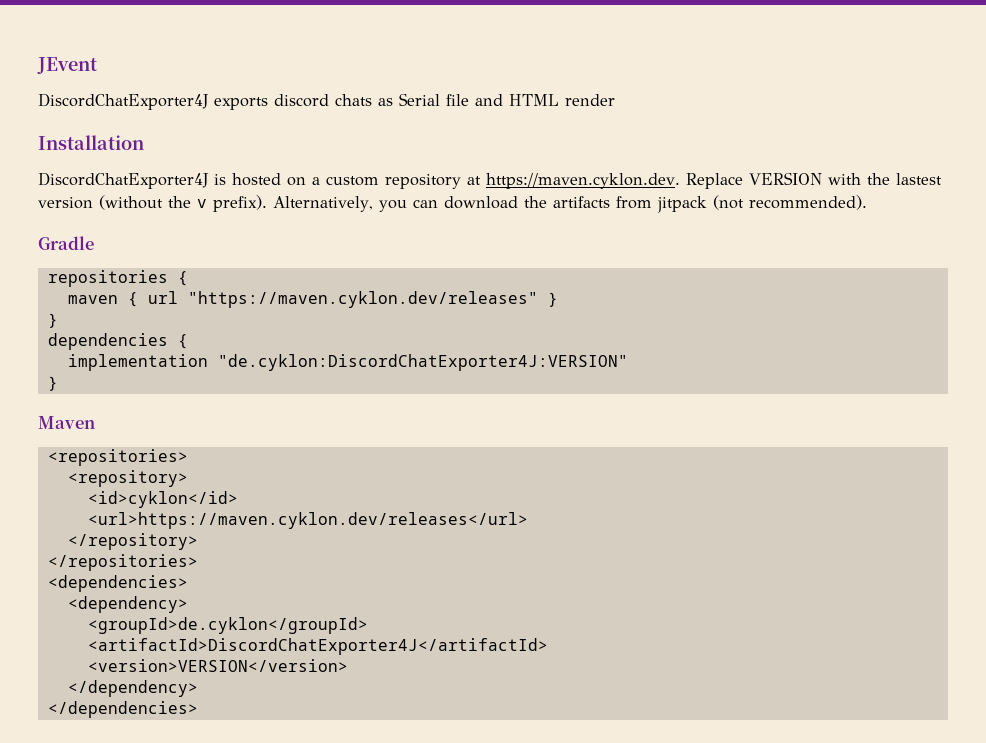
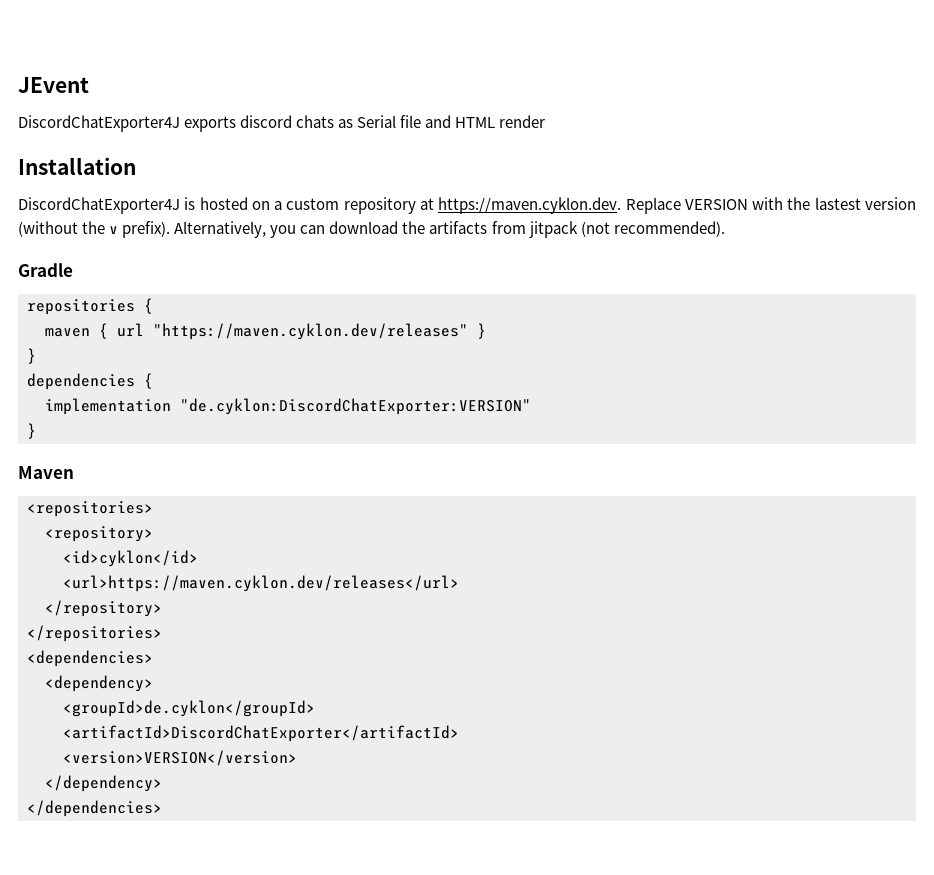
[217,354,628,371] "de.cyklon:DiscordChatExporter4J:VERSION" -> [180,398,531,415] "de.cyklon:DiscordChatExporter:VERSION"
[87,638,548,655] <artifactId>DiscordChatExporter4J</artifactId> -> [63,725,459,742] <artifactId>DiscordChatExporter</artifactId>

